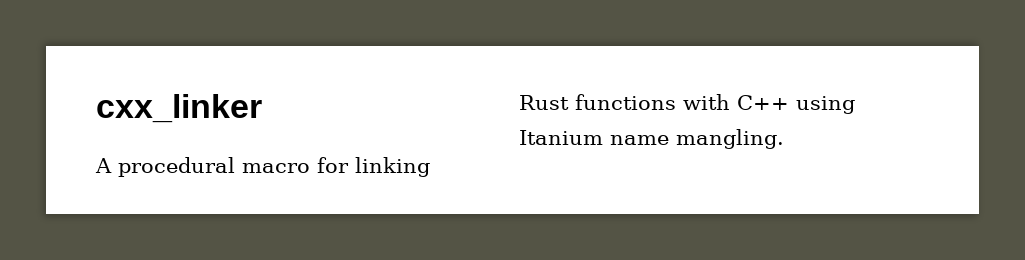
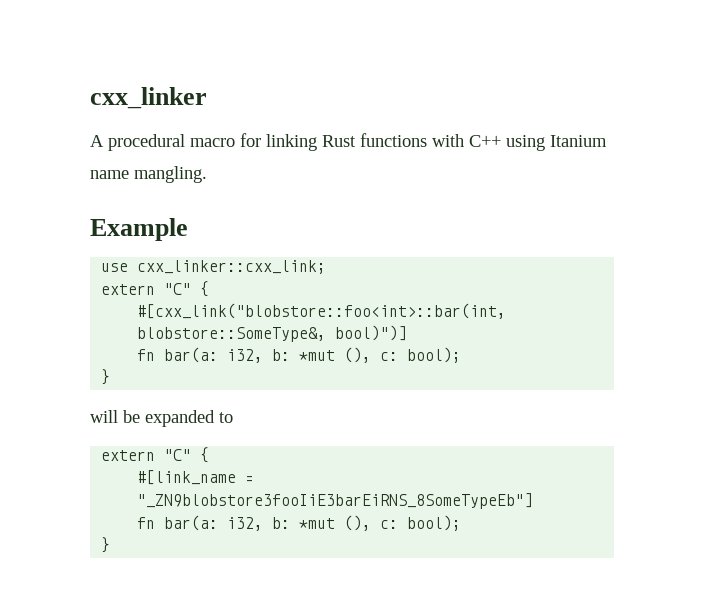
(784, 139) none -> [90,218,188,241] [101,260,327,274] [101,281,210,297] [137,303,507,319] [137,325,408,342] [137,347,462,363] [101,369,111,385] [90,410,233,427] [101,447,210,463] [137,470,255,485] [137,493,534,509] [137,515,462,531] [101,537,111,553] // Example // use cxx_linker::cxx_link; // extern "C" { // #[cxx_link("blobstore::foo<int>::bar(int, blobstore::SomeType&, bool)")] // fn bar(a: i32, b: *mut (), c: bool); // } // will be expanded to // extern "C" { // #[link_name = "_ZN9blobstore3fooIiE3barEiRNS_8SomeTypeEb"] // fn bar(a: i32, b: *mut (), c: bool); // }

